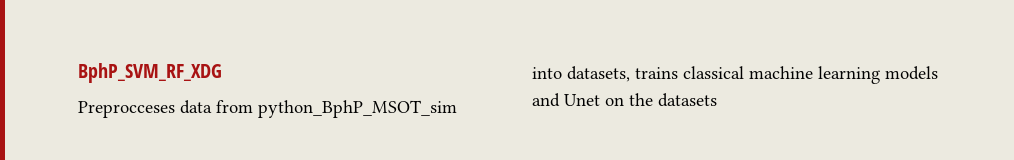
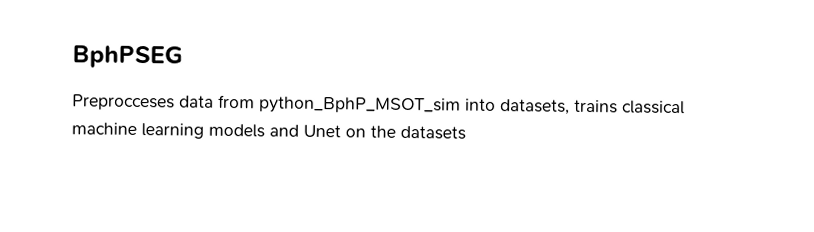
[78,63,222,83] BphP_SVM_RF_XDG -> [72,45,183,69] BphPSEG

